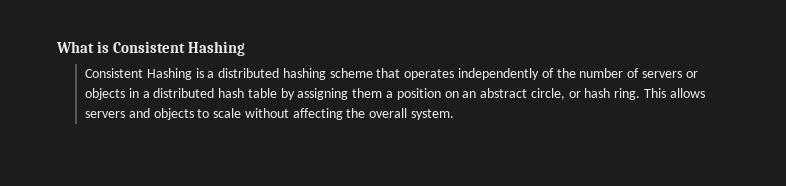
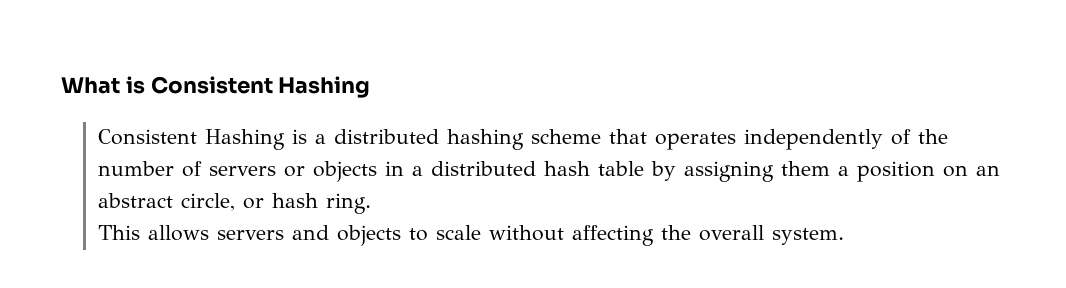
(641, 94) none -> (371, 203) //

